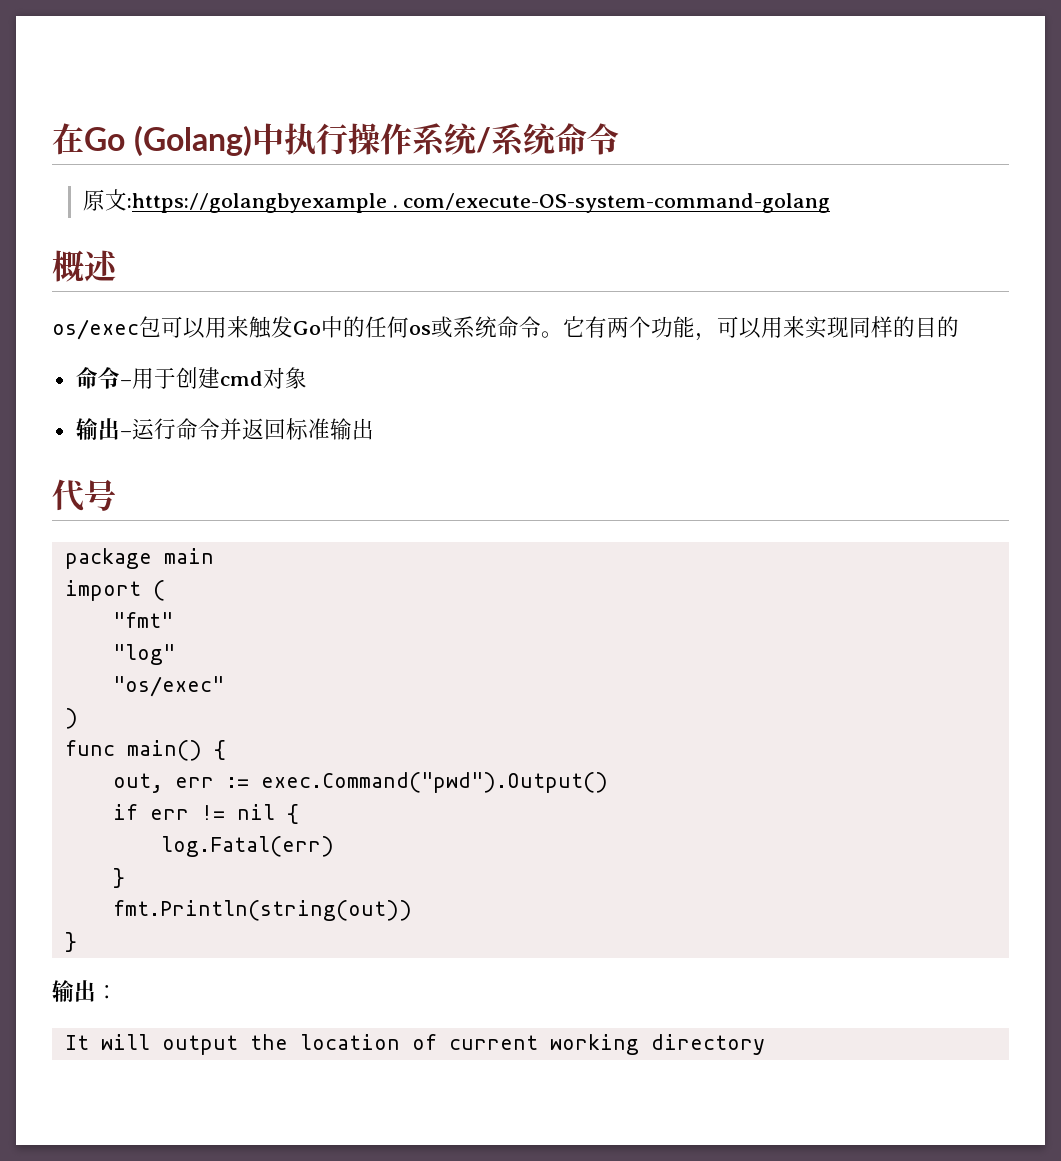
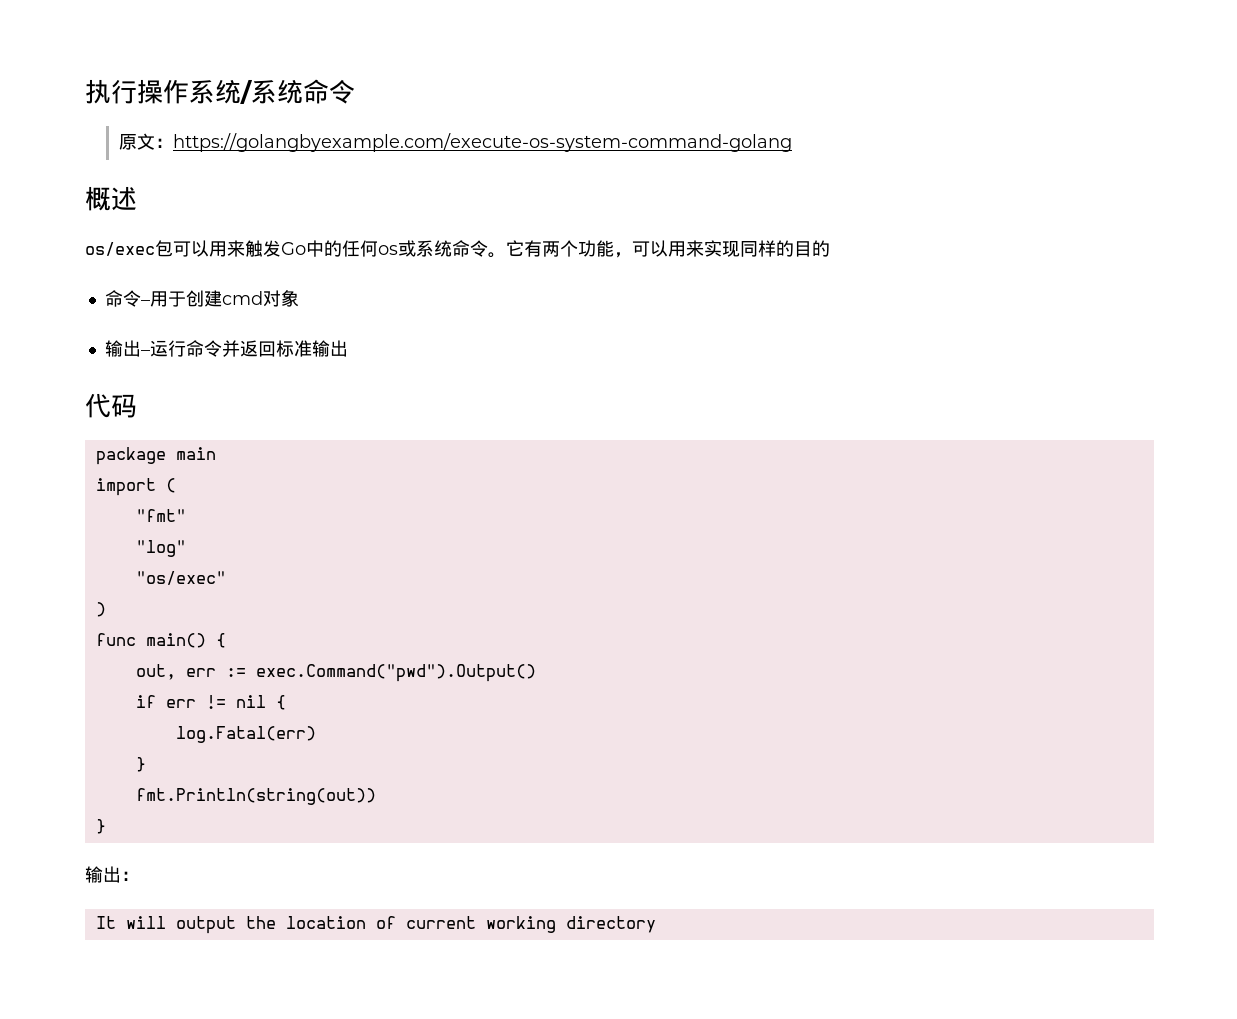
[52,123,284,157] 在Go (Golang)中 -> (85, 91) none
[126,193,831,213] :https://golangbyexample . com/execute-OS-system-command-golang -> [154,133,792,152] ：https://golangbyexample.com/execute-os-system-command-golang
[84,479,116,511] 号 -> [111,394,137,418] 码

